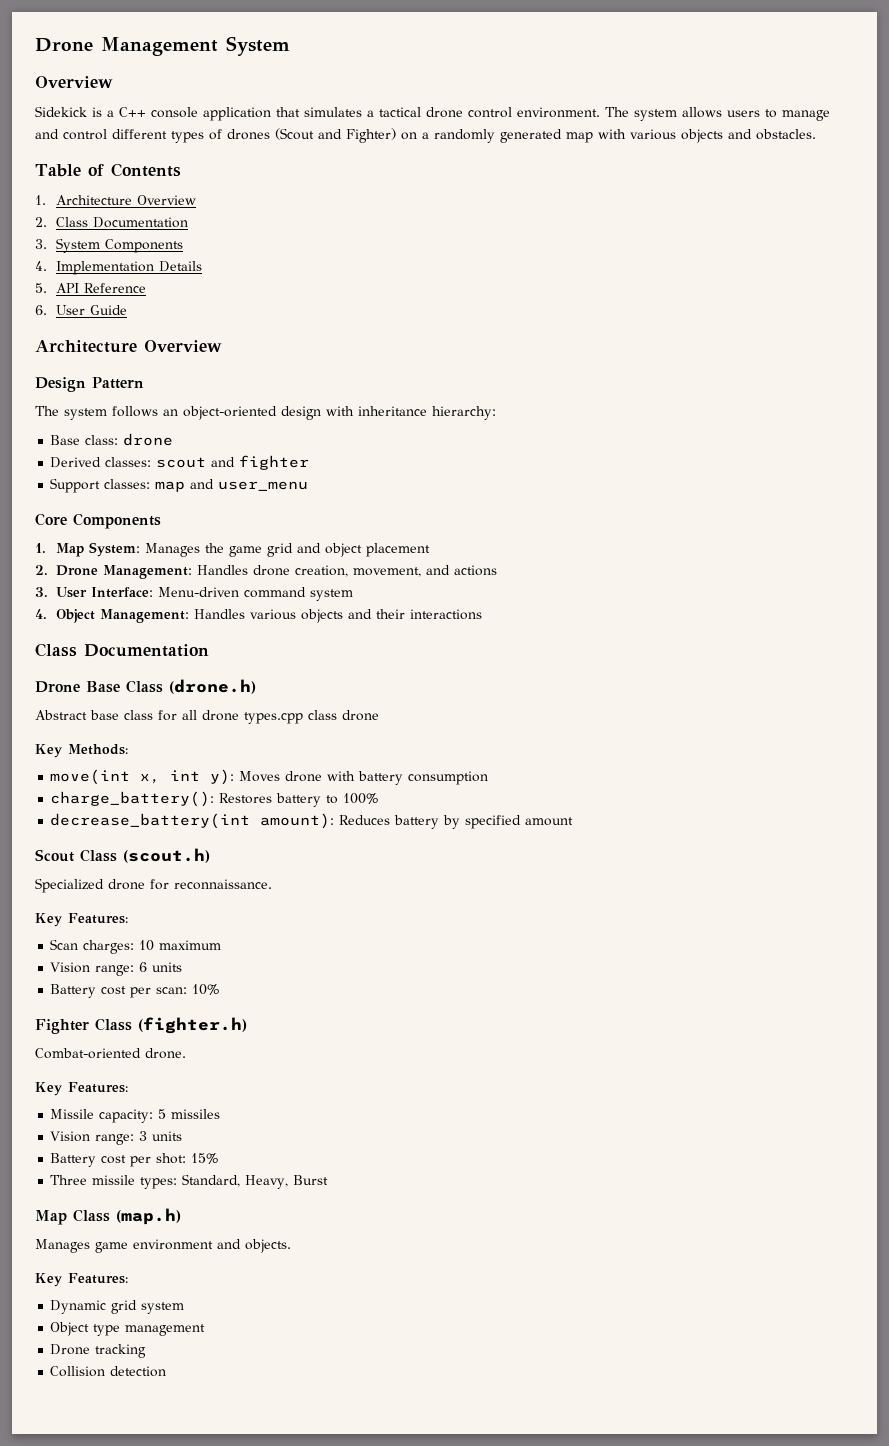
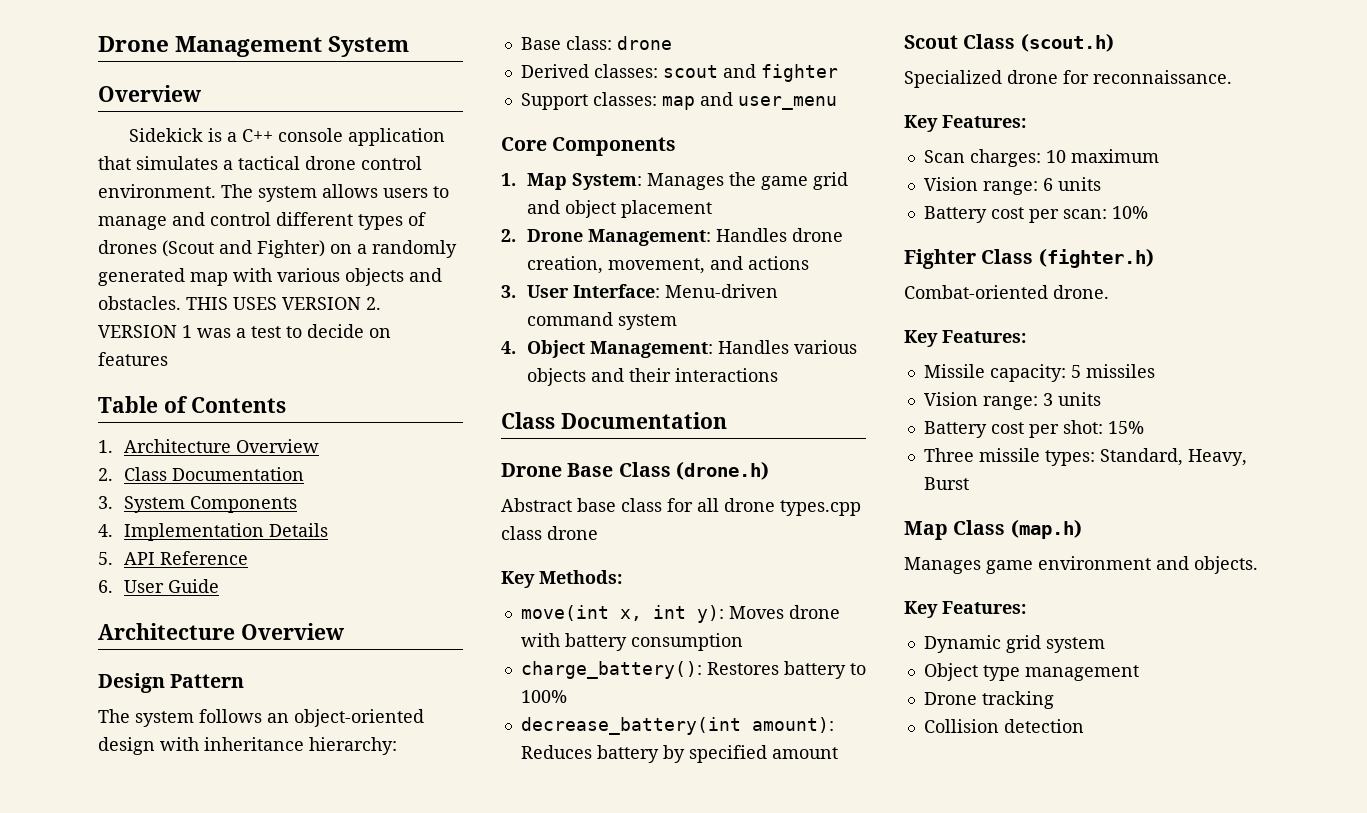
(816, 134) none -> [186,297,381,310] [98,324,391,338] [98,352,168,366] THIS USES VERSION 2. VERSION 1 was a test to decide on features

